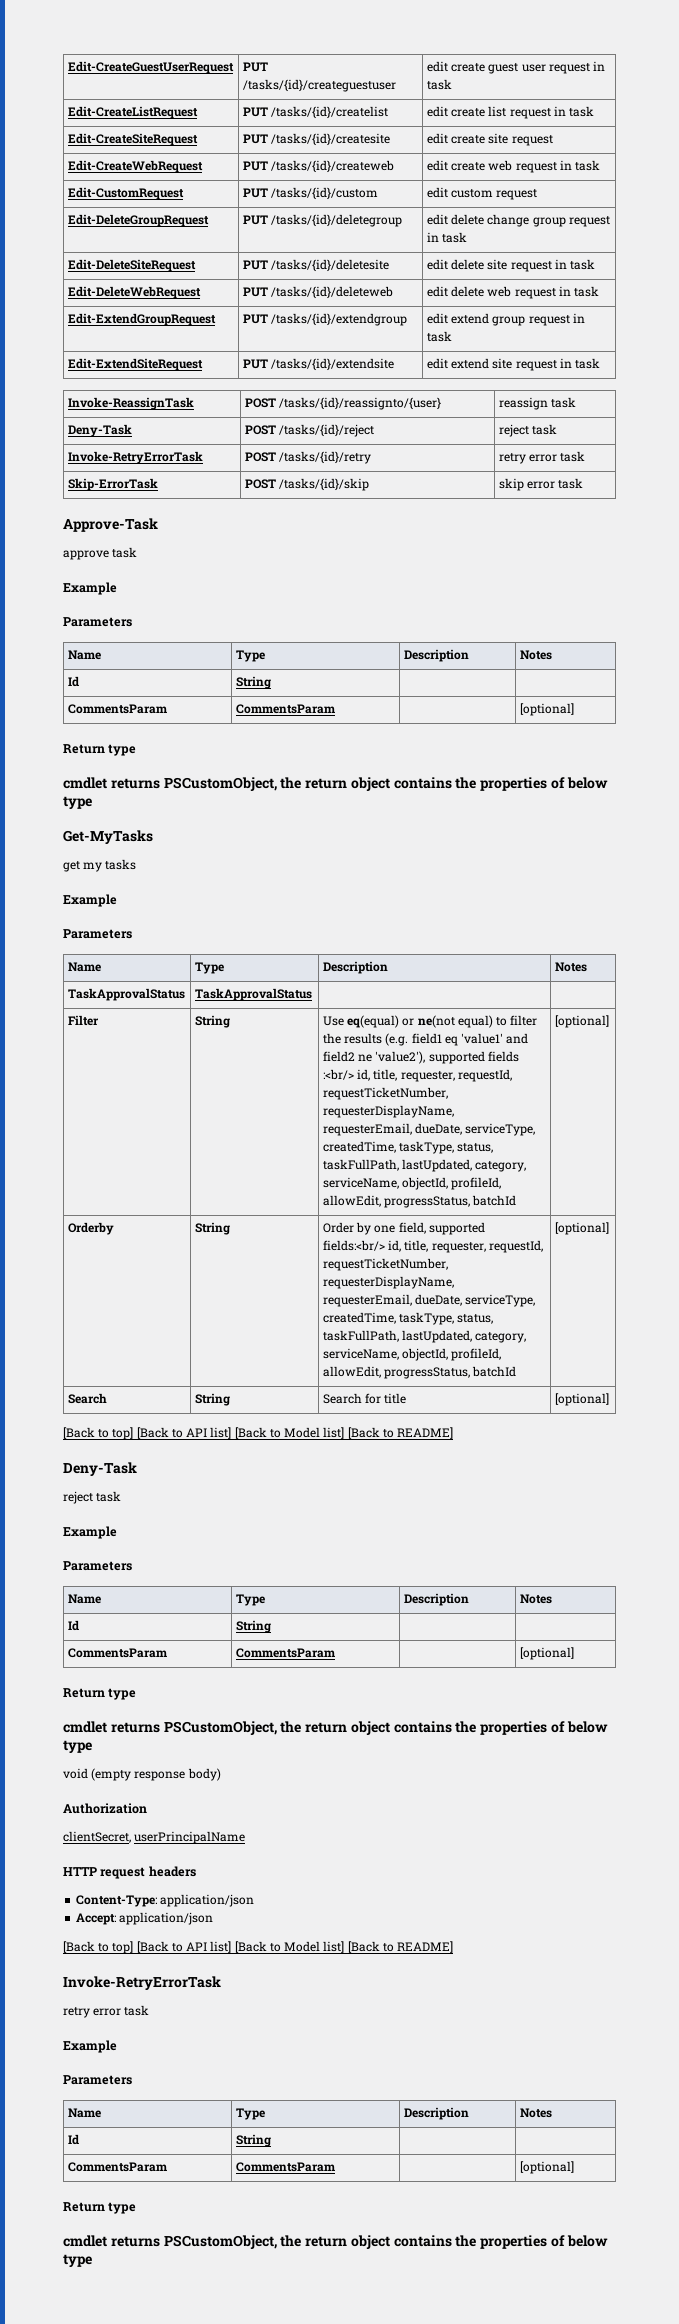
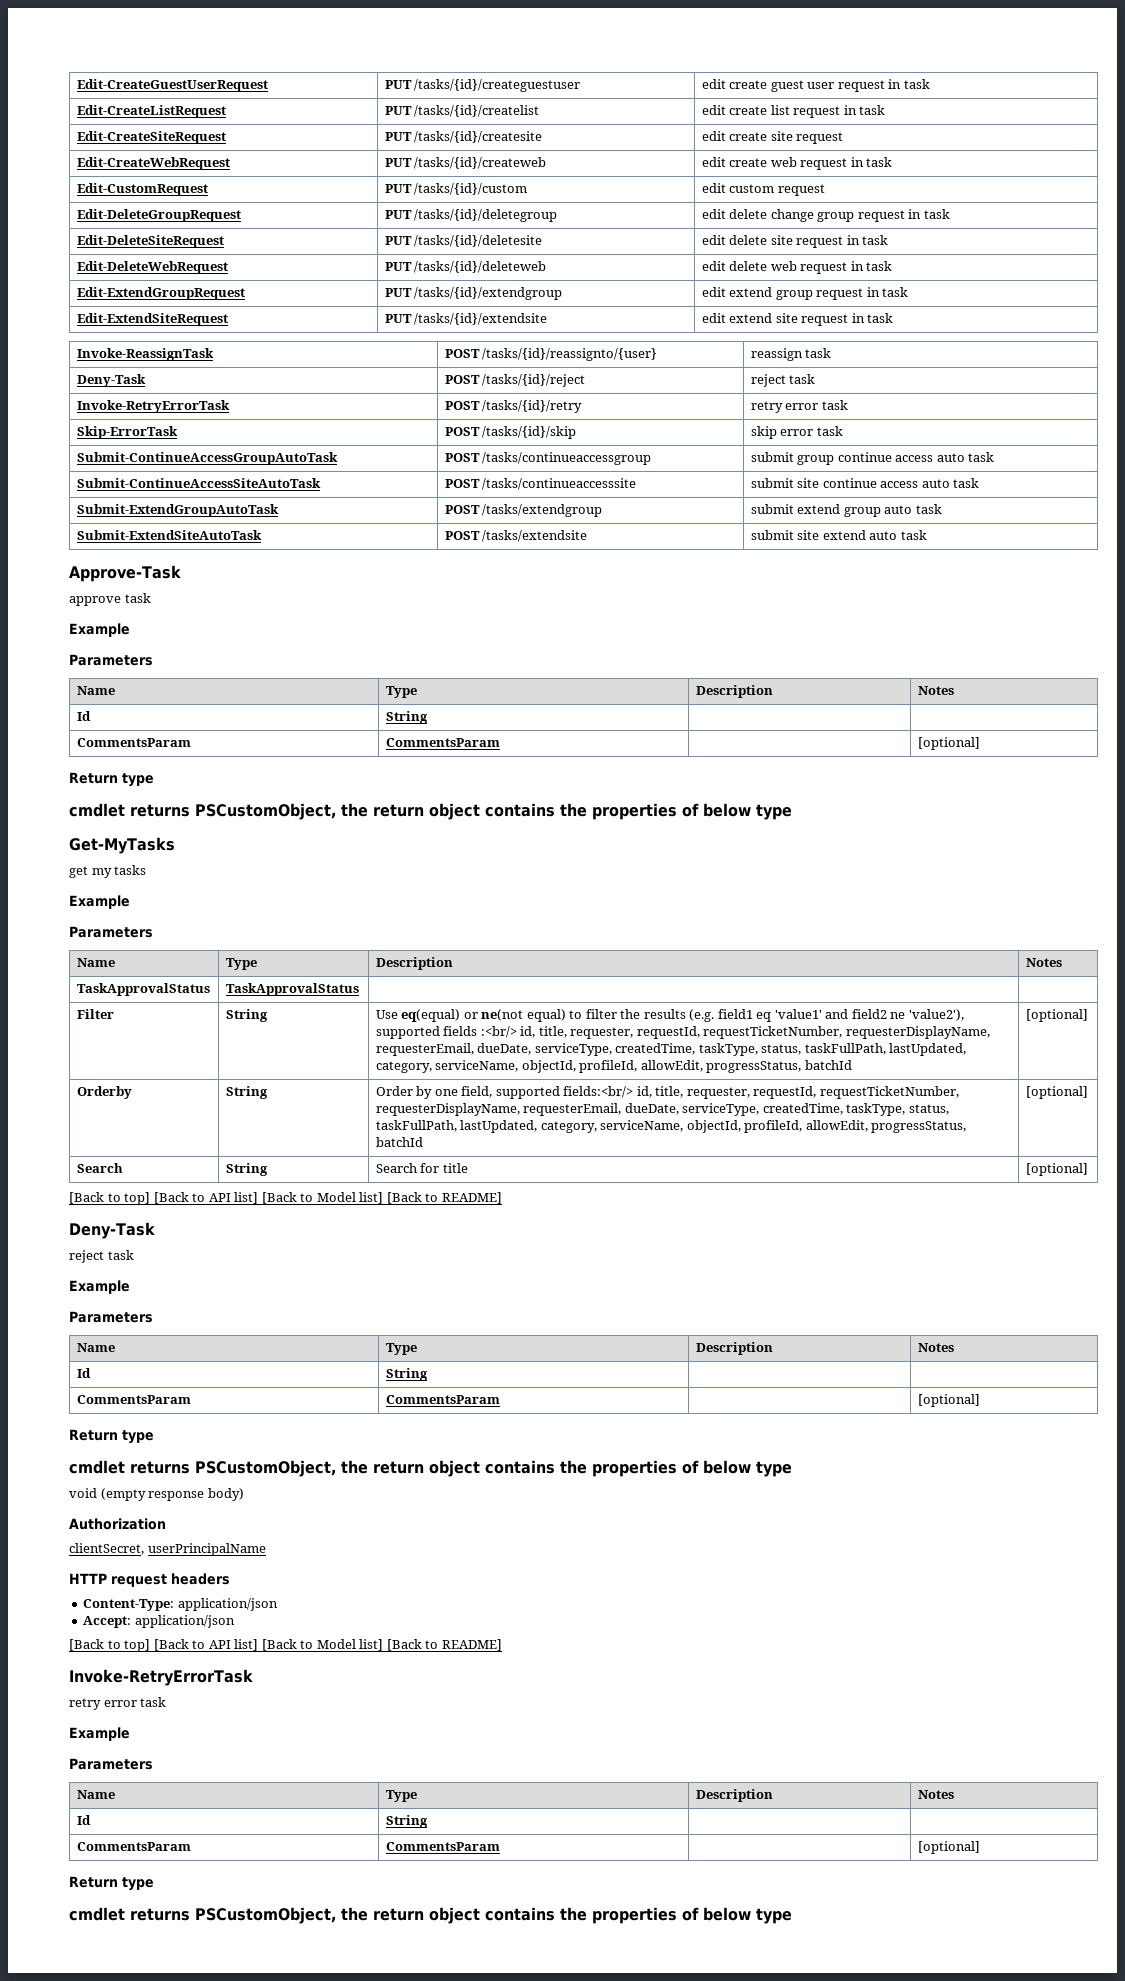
(584, 483) none -> [76,452,338,465] [444,452,652,465] [750,452,995,465] [76,478,321,488] [444,478,637,490] [750,478,980,488] [76,504,279,517] [444,504,603,517] [750,504,942,517] [76,530,262,540] [444,530,588,542] [750,530,927,540] // Submit-ContinueAccessGroupAutoTask | POST /tasks/continueaccessgroup | submit group continue access auto task // Submit-ContinueAccessSiteAutoTask | POST /tasks/continueaccesssite | submit site continue access auto task // Submit-ExtendGroupAutoTask | POST /tasks/extendgroup | submit extend group auto task // Submit-ExtendSiteAutoTask | POST /tasks/extendsite | submit site extend auto task

